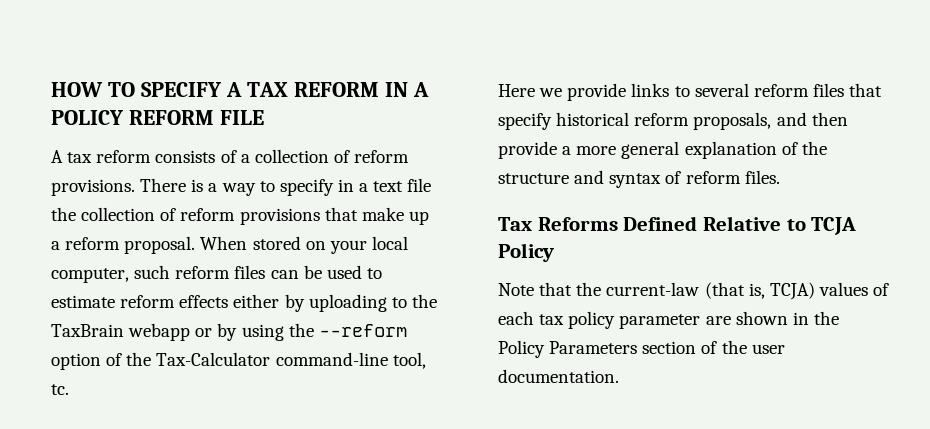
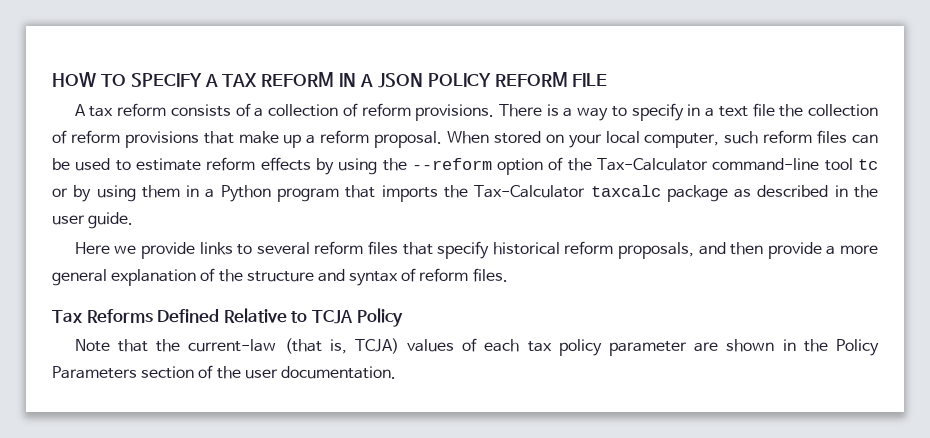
(429, 89) none -> [377,73,423,88] JSON
[233,294,437,312] [51,323,213,341] either by uploading to the TaxBrain webapp or -> (311, 164) none
[392,352,426,369] [51,384,69,395] tool, tc. -> [824,158,878,171] [52,185,878,202] [52,212,134,229] tool tc or by using them in a Python program that imports the Tax-Calculator taxcalc package as described in the user guide.

